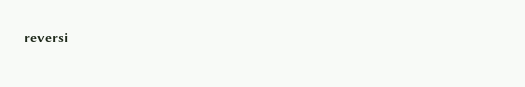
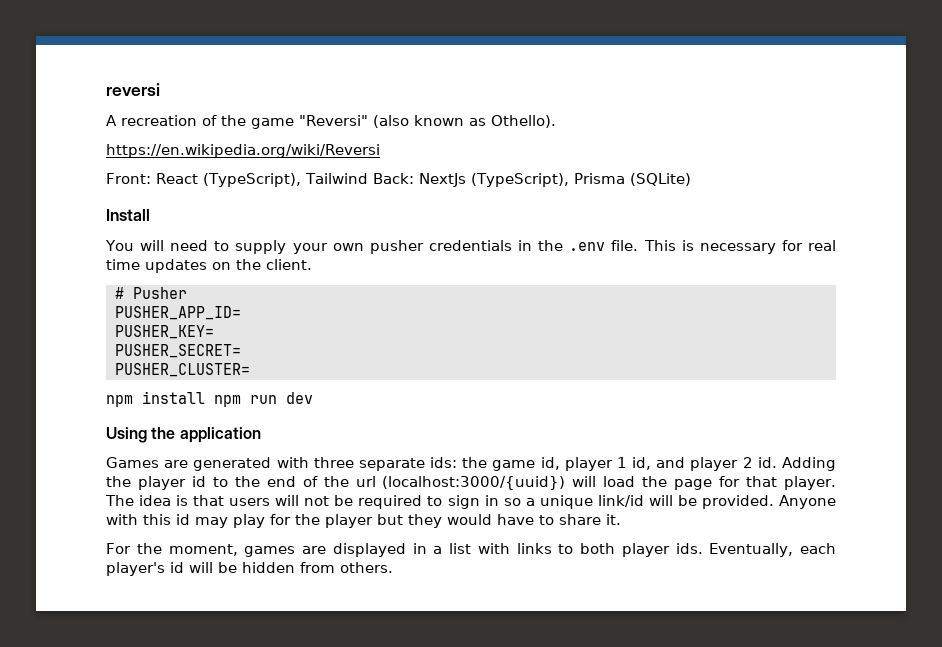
(68, 37) none -> [106,115,556,129] [106,144,380,158] [106,173,691,187] [106,209,150,221] [105,240,837,254] [106,259,312,273] [115,287,187,299] [115,306,241,320] [115,325,214,339] [115,344,241,358] [115,363,250,377] [106,391,313,407] [106,427,261,443] [106,457,836,471] [106,476,837,490] [105,495,836,509] [106,514,621,528] [106,543,836,557] [106,562,393,576] // A recreation of the game "Reversi" (also known as Othello). // https://en.wikipedia.org/wiki/Reversi // Front: React (TypeScript), Tailwind Back: NextJs (TypeScript), Prisma (SQLite) // Install // You will need to supply your own pusher credentials in the .env file. This is necessary for real time updates on the client. // # Pusher // PUSHER_APP_ID= // PUSHER_KEY= // PUSHER_SECRET= // PUSHER_CLUSTER= // npm install npm run dev // Using the application // Games are generated with three separate ids: the game id, player 1 id, and player 2 id. Adding the player id to the end of the url (localhost:3000/{uuid}) will load the page for that player. The idea is that users will not be required to sign in so a unique link/id will be provided. Anyone with this id may play for the player but they would have to share it. // For the moment, games are displayed in a list with links to both player ids. Eventually, each player's id will be hidden from others.

